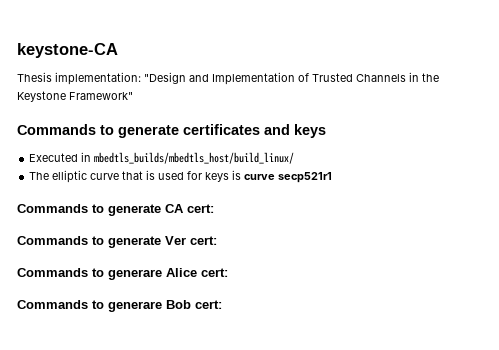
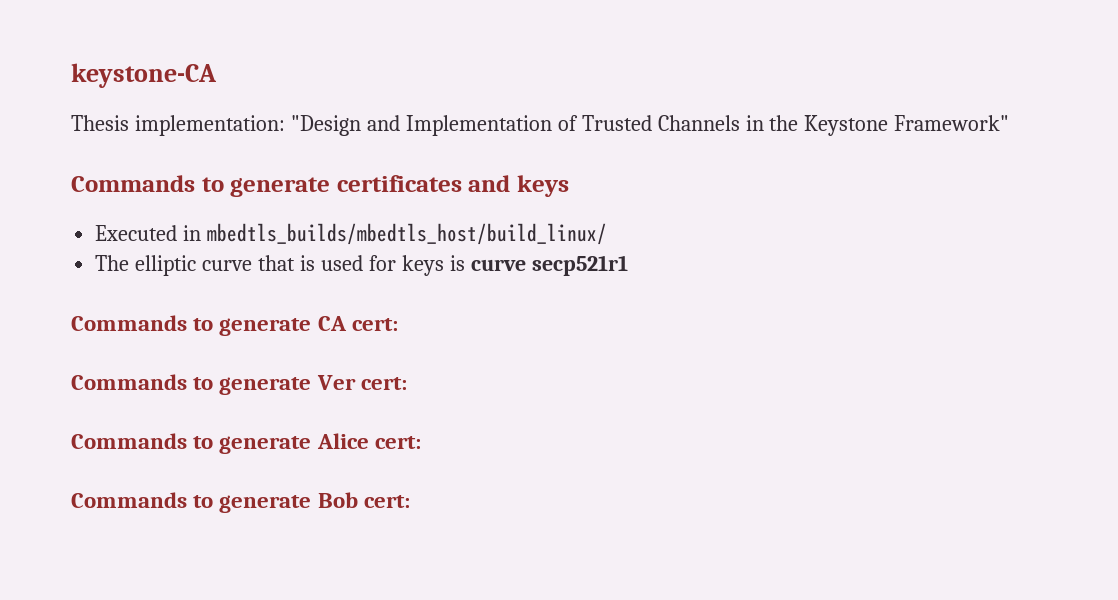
[108,269,162,280] generare -> [219,436,312,454] generate
[108,301,162,312] generare -> [219,495,312,513] generate

